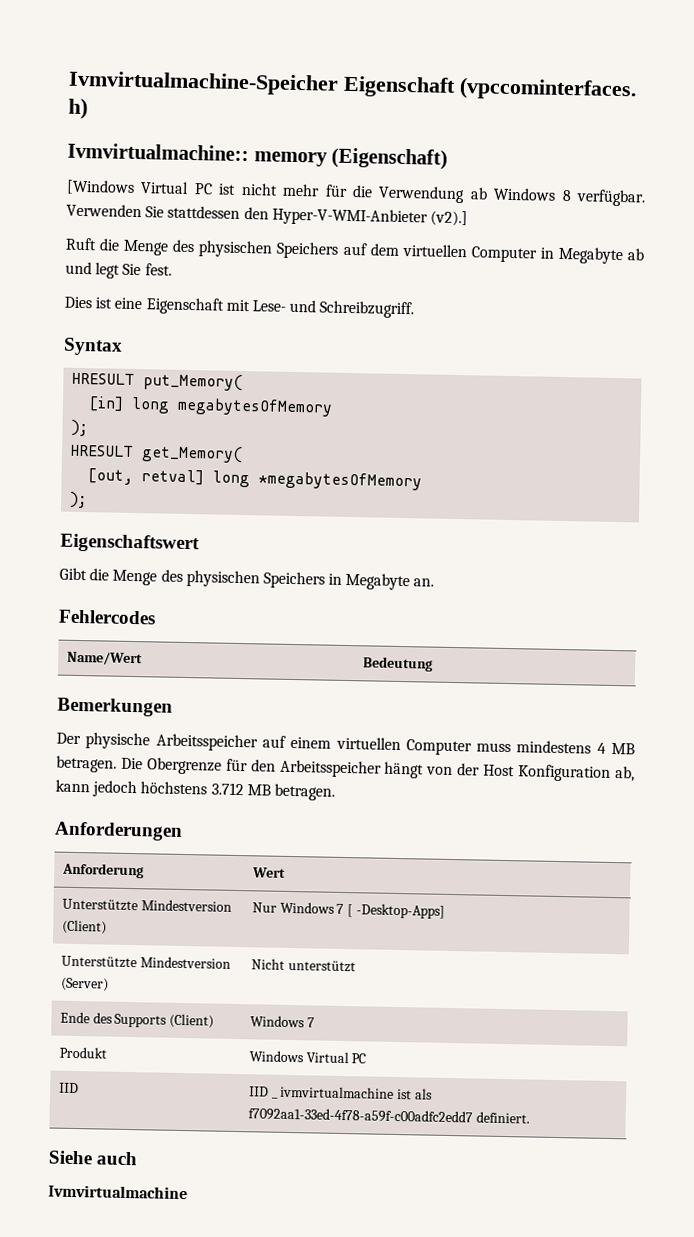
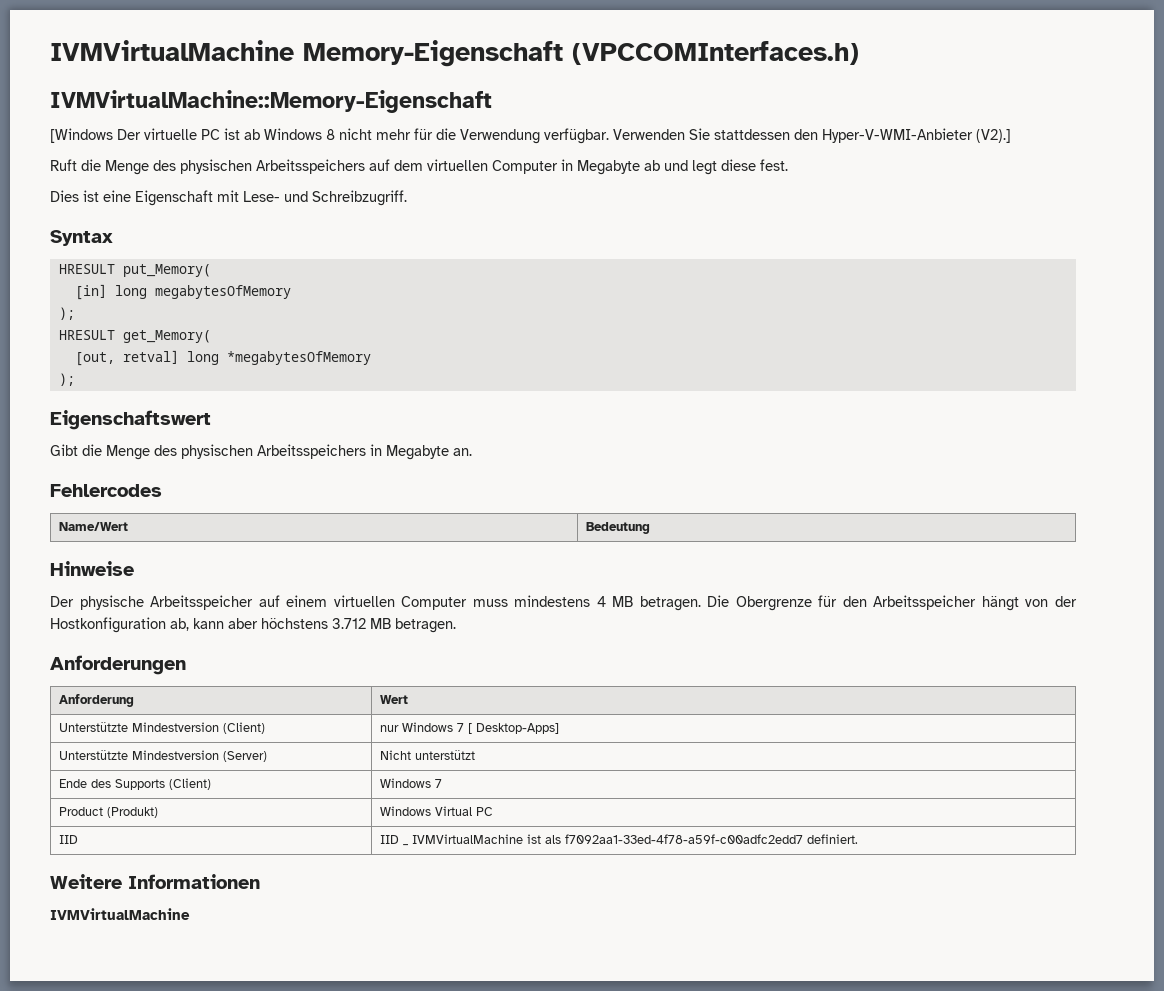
[68,70,638,102] [68,97,88,120] [67,142,449,170] [66,179,237,195] Ivmvirtualmachine-Speicher Eigenschaft (vpccominterfaces. h) // Ivmvirtualmachine:: memory (Eigenschaft) // [Windows Virtual PC ist -> [50,40,859,67] [50,90,492,113] [50,128,335,143] IVMVirtualMachine Memory-Eigenschaft (VPCCOMInterfaces.h) // IVMVirtualMachine::Memory-Eigenschaft // [Windows Der virtuelle PC ist ab Windows 8
[469,187,572,202] ab Windows 8 -> (540, 136) none
[429,210,468,227] (v2).] -> [976,129,1011,143] (V2).]
[276,241,340,259] Speichers -> [256,159,365,174] Arbeitsspeichers
[122,263,142,276] Sie -> [721,159,756,171] diese
[262,571,325,589] Speichers -> [257,444,366,459] Arbeitsspeichers
[57,697,173,717] Bemerkungen -> [50,561,134,576] Hinweise
[483,764,612,782] Host Konfiguration -> [50,617,166,633] Hostkonfiguration
[92,780,138,798] jedoch -> [228,618,258,629] aber
[251,902,277,913] Nur -> [380,725,400,732] nur
[355,903,445,919] -Desktop-Apps] -> [476,723,560,734] Desktop-Apps]
[58,1046,107,1059] Produkt -> [59,807,159,818] Product (Produkt)
[280,1085,395,1099] ivmvirtualmachine -> [412,834,524,844] IVMVirtualMachine
[48,1150,138,1166] [48,1184,188,1200] Siehe auch // Ivmvirtualmachine -> [50,874,260,889] [50,908,190,920] Weitere Informationen // IVMVirtualMachine

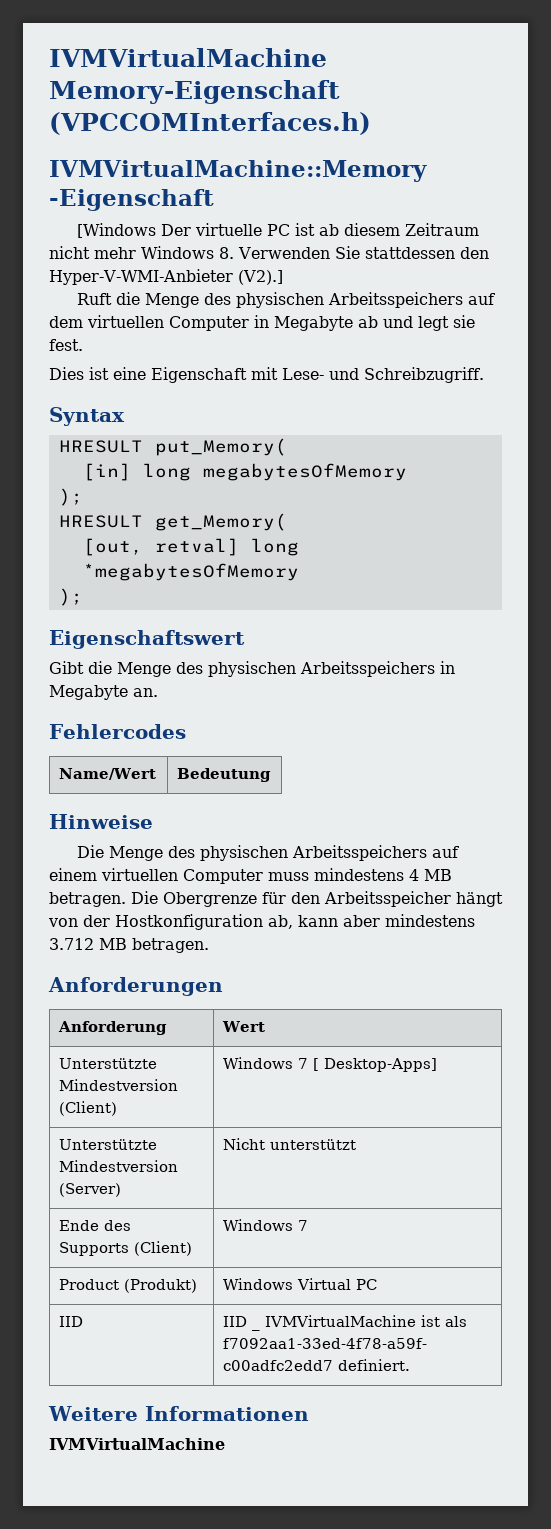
[50,90,492,113] IVMVirtualMachine::Memory-Eigenschaft -> [49,160,427,182] [49,189,214,211] IVMVirtualMachine::Memory -Eigenschaft
[264,128,609,144] Windows 8 nicht mehr für die Verwendung verfügbar. -> [343,223,479,236] [49,246,234,259] diesem Zeitraum nicht mehr Windows 8.
[721,159,756,171] diese -> [453,315,475,328] sie
[50,595,254,610] Der physische Arbeitsspeicher -> [76,845,427,861] Die Menge des physischen Arbeitsspeichers
[261,618,328,629] höchstens -> [385,914,475,927] mindestens
[380,725,400,732] nur -> (118, 1108) none

